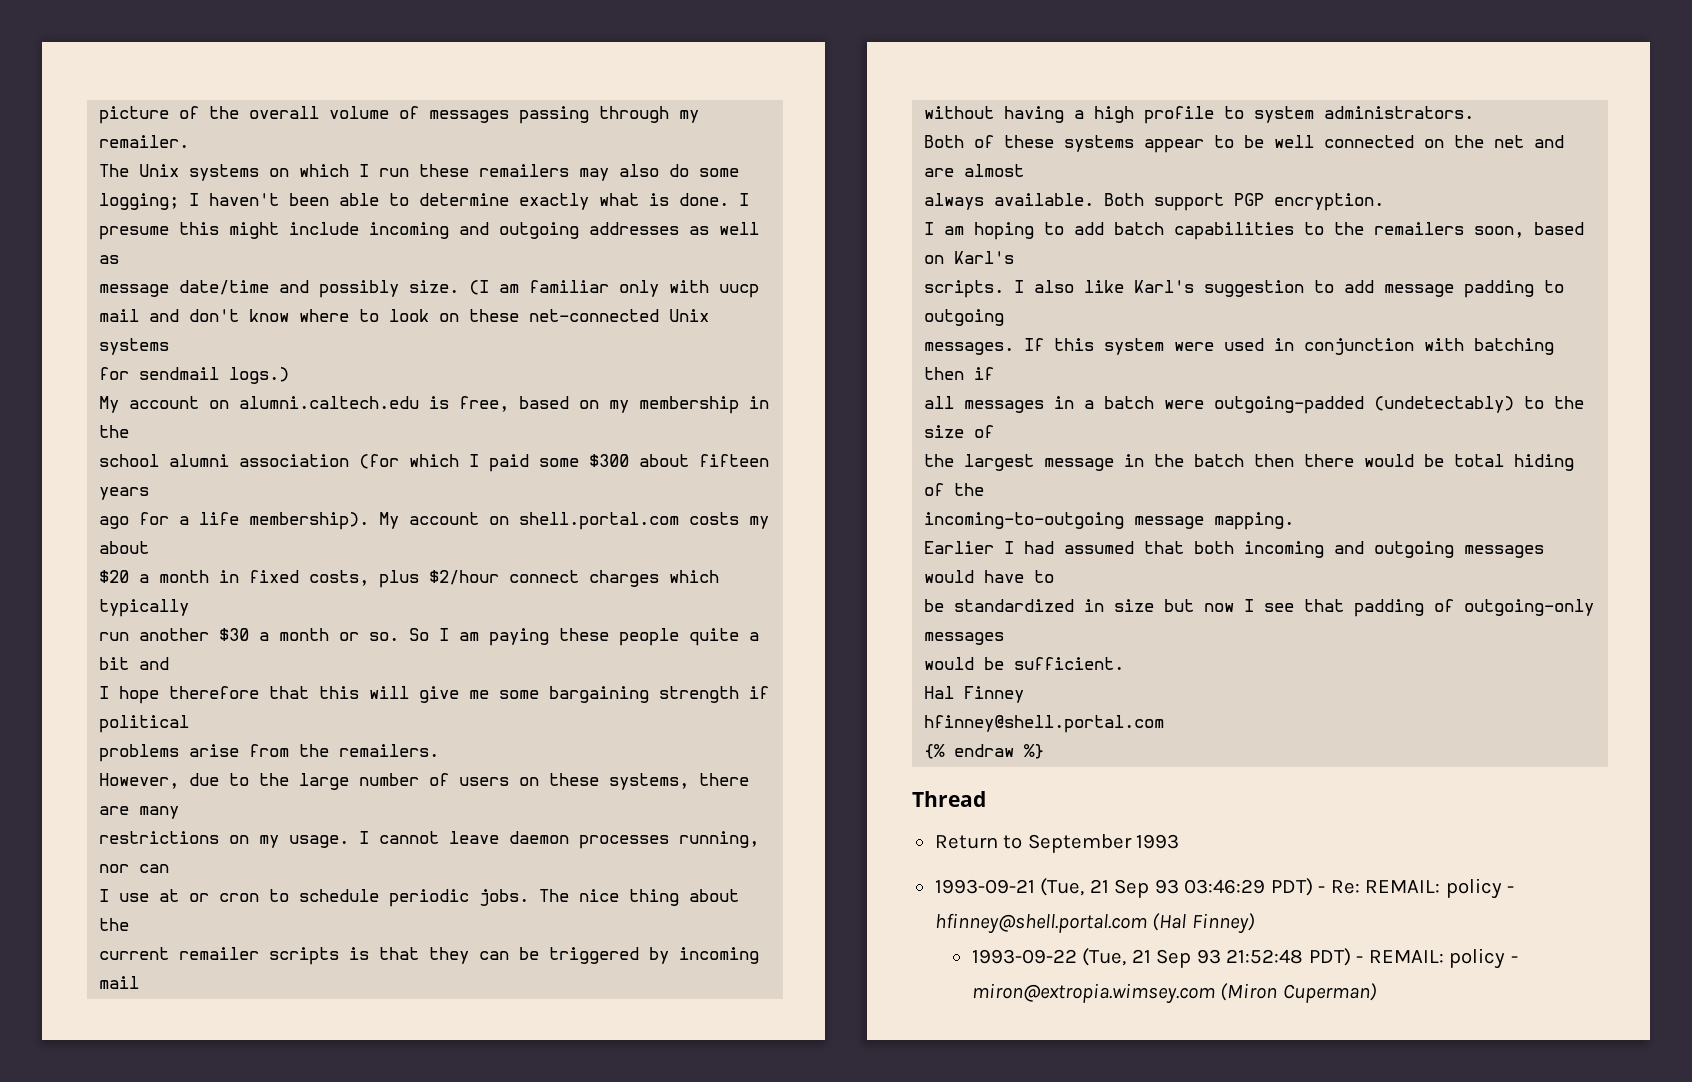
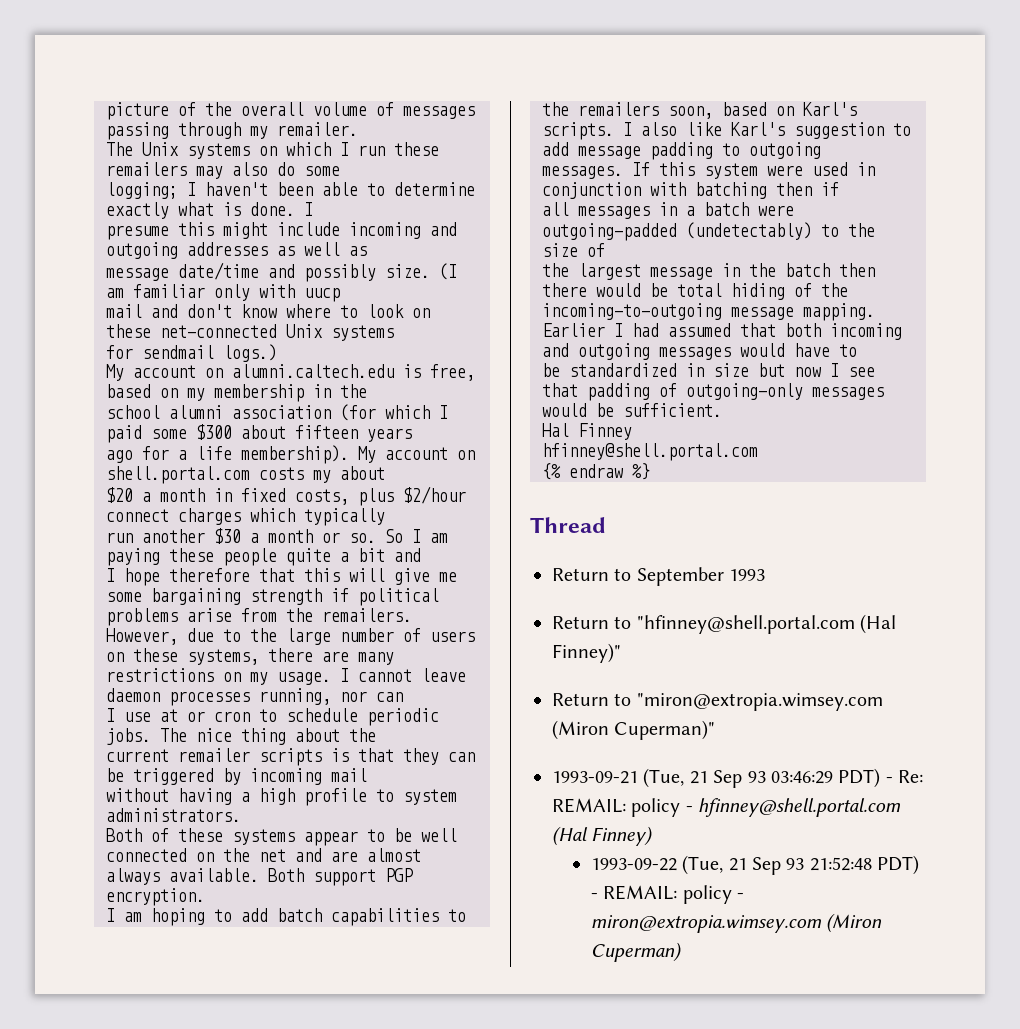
(1180, 841) none -> [552,614,897,634] [552,643,621,663] [552,693,883,711] [552,720,716,740] // Return to "hfinney@shell.portal.com (Hal Finney)" // Return to "miron@extropia.wimsey.com (Miron Cuperman)"

